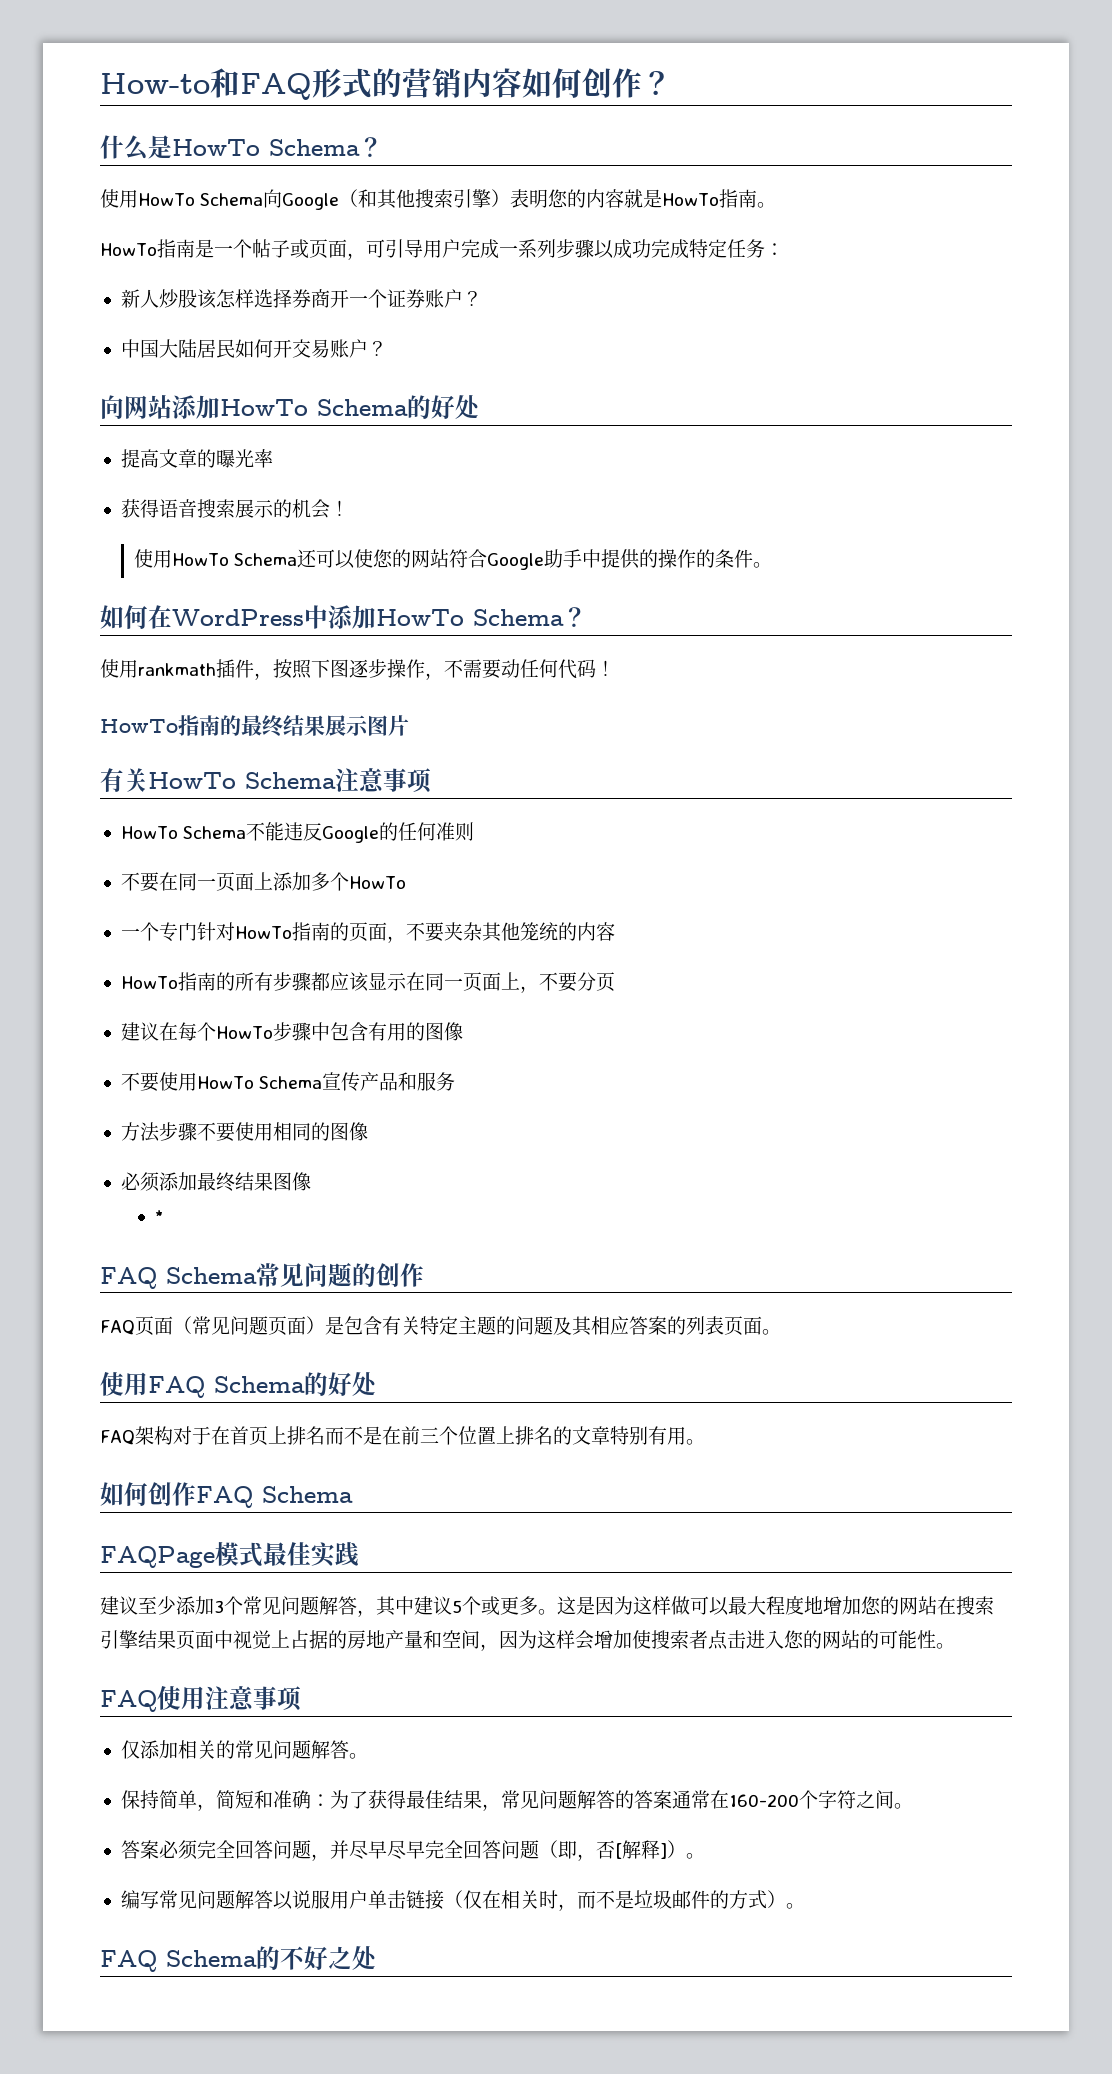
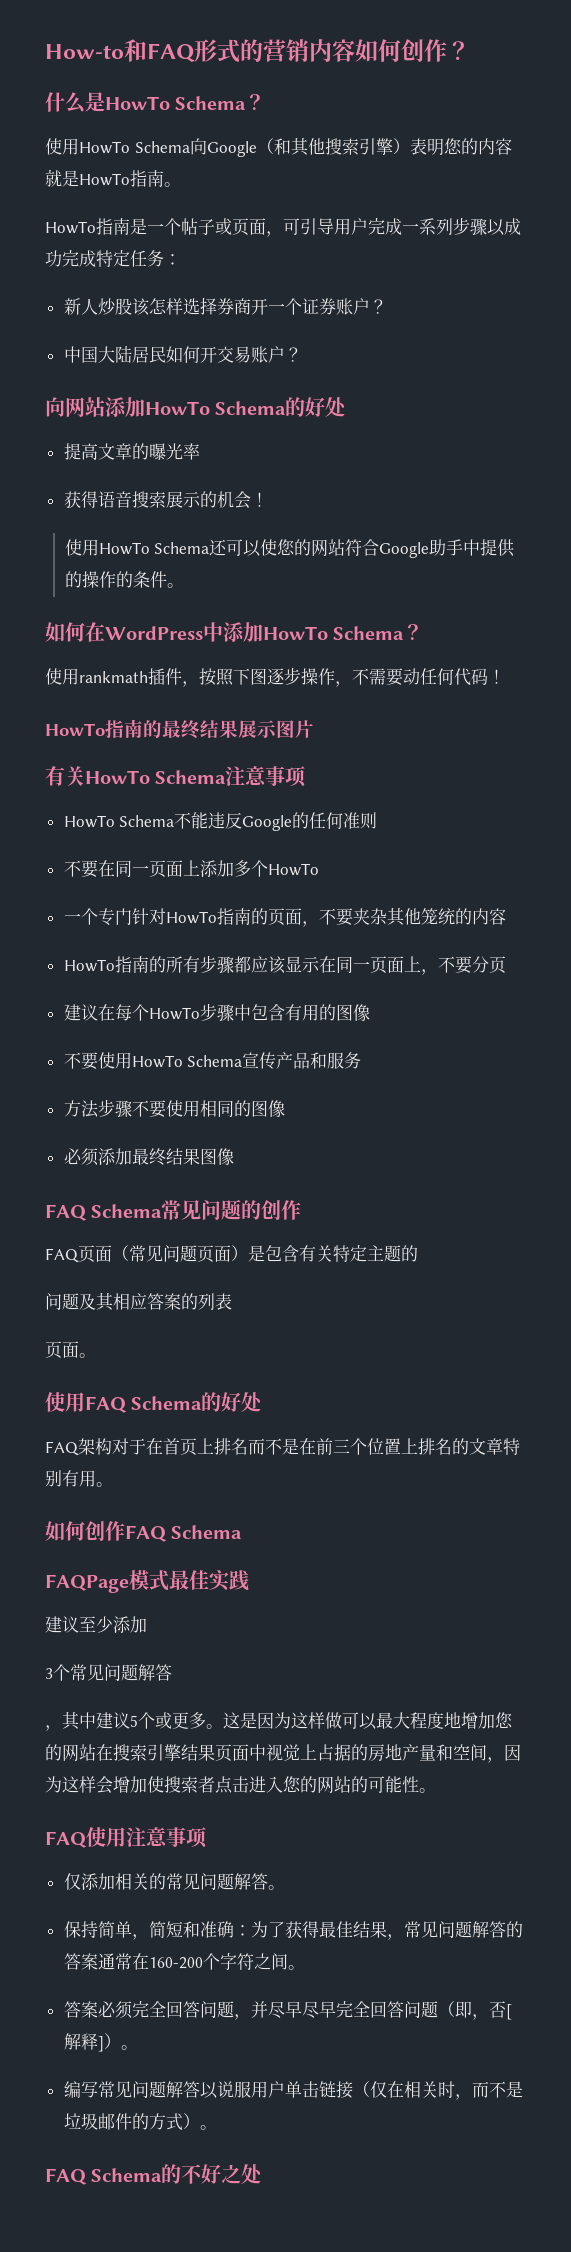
[155,1210,165,1223] // * -> (234, 1157) none
(515, 1325) none -> (418, 1253) //
(724, 1325) none -> (232, 1301) //
(214, 1605) none -> (147, 1624) //
(357, 1605) none -> (172, 1672) //

